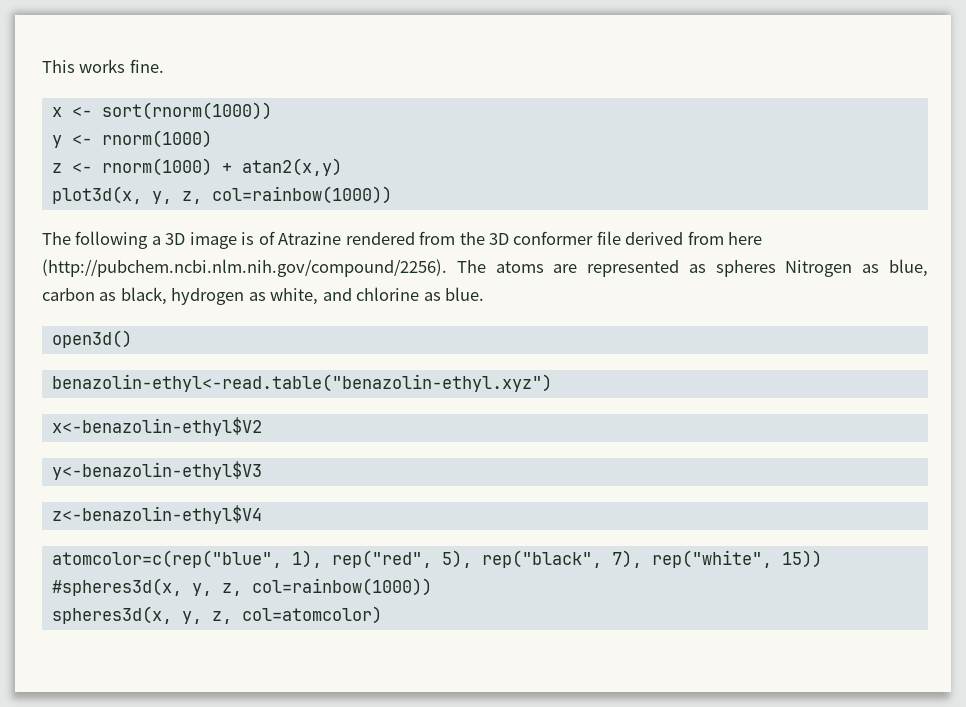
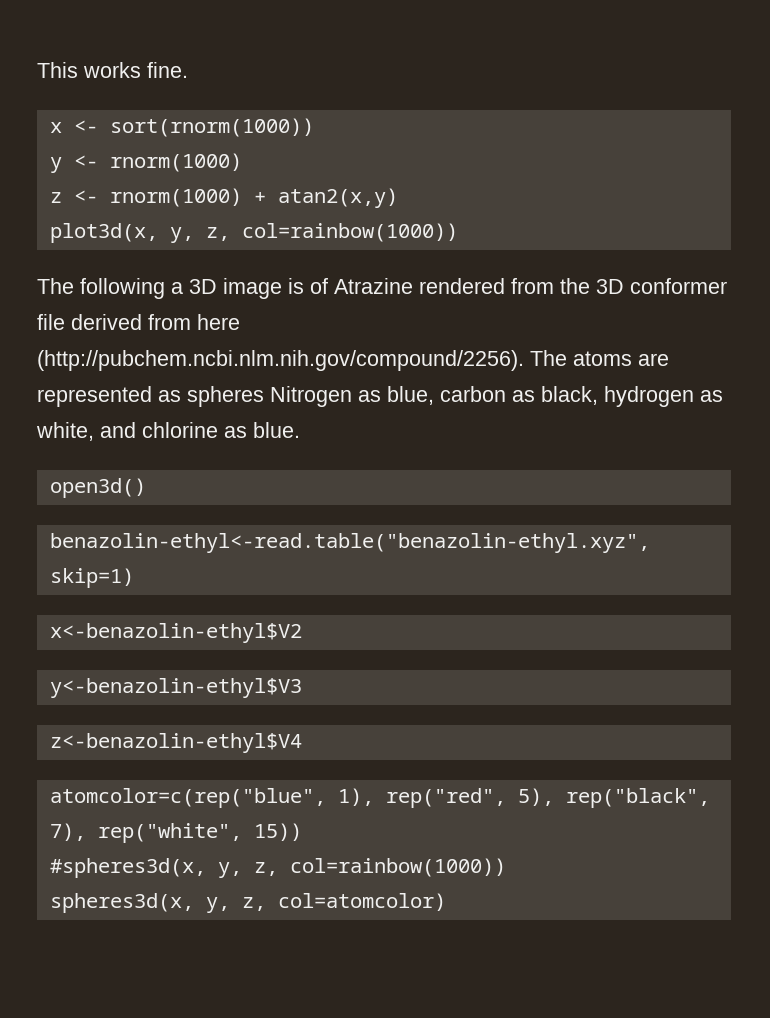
[51,374,552,392] benazolin-ethyl<-read.table("benazolin-ethyl.xyz") -> [49,533,650,553] [49,568,134,588] benazolin-ethyl<-read.table("benazolin-ethyl.xyz", skip=1)

